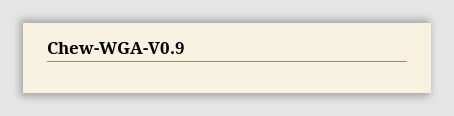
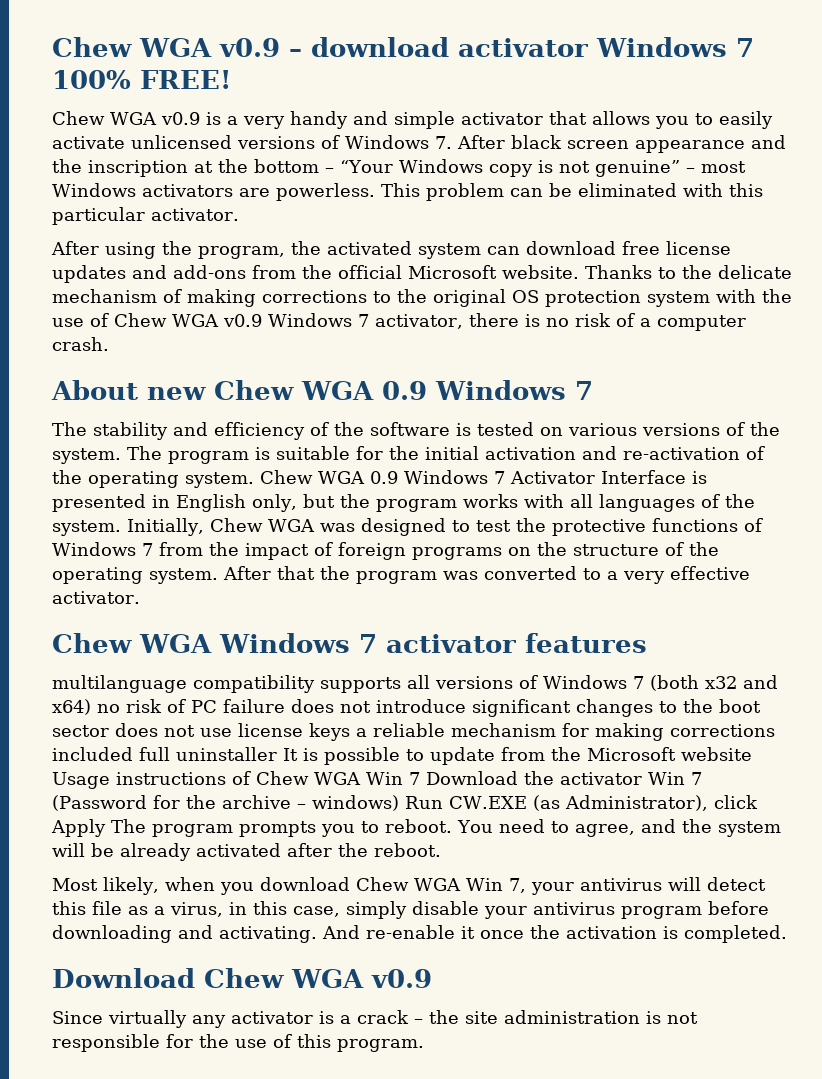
[47,42,185,54] Chew-WGA-V0.9 -> [52,37,754,57] [52,70,231,89] [52,111,773,129] [52,135,786,153] [52,159,746,177] [52,183,763,201] [52,207,239,225] [51,241,731,259] [52,265,792,283] [52,289,792,307] [52,313,746,331] [52,337,109,351] [51,380,593,400] [52,422,780,440] [52,446,765,464] [52,470,707,488] [52,494,755,512] [52,518,763,536] [52,542,719,560] [52,566,750,584] [52,591,140,604] [52,633,647,653] [52,675,778,693] [52,699,761,717] [52,723,775,741] [52,747,752,765] [52,771,702,789] [52,795,758,811] [51,819,781,837] [52,843,441,861] [52,877,766,895] [52,901,769,919] [52,925,787,943] [52,968,432,988] [52,1010,698,1028] [52,1034,424,1052] Chew WGA v0.9 – download activator Windows 7 100% FREE! // Сhew WGA v0.9 is a very handy and simple activator that allows you to easily activate unlicensed versions of Windows 7. After black screen appearance and the inscription at the bottom – “Your Windows copy is not genuine” – most Windows activators are powerless. This problem can be eliminated with this particular activator. // After using the program, the activated system can download free license updates and add-ons from the official Microsoft website. Thanks to the delicate mechanism of making corrections to the original OS protection system with the use of Chew WGA v0.9 Windows 7 activator, there is no risk of a computer crash. // About new Chew WGA 0.9 Windows 7 // The stability and efficiency of the software is tested on various versions of the system. The program is suitable for the initial activation and re-activation of the operating system. Chew WGA 0.9 Windows 7 Activator Interface is presented in English only, but the program works with all languages of the system. Initially, Chew WGA was designed to test the protective functions of Windows 7 from the impact of foreign programs on the structure of the operating system. After that the program was converted to a very effective activator. // Chew WGA Windows 7 activator features // multilanguage compatibility supports all versions of Windows 7 (both x32 and x64) no risk of PC failure does not introduce significant changes to the boot sector does not use license keys a reliable mechanism for making corrections included full uninstaller It is possible to update from the Microsoft website Usage instructions of Chew WGA Win 7 Download the activator Win 7 (Password for the archive – windows) Run CW.EXE (as Administrator), click Apply The program prompts you to reboot. You need to agree, and the system will be already activated after the reboot. // Most likely, when you download Chew WGA Win 7, your antivirus will detect this file as a virus, in this case, simply disable your antivirus program before downloading and activating. And re-enable it once the activation is completed. // Download Chew WGA v0.9 // Since virtually any activator is a crack – the site administration is not responsible for the use of this program.

